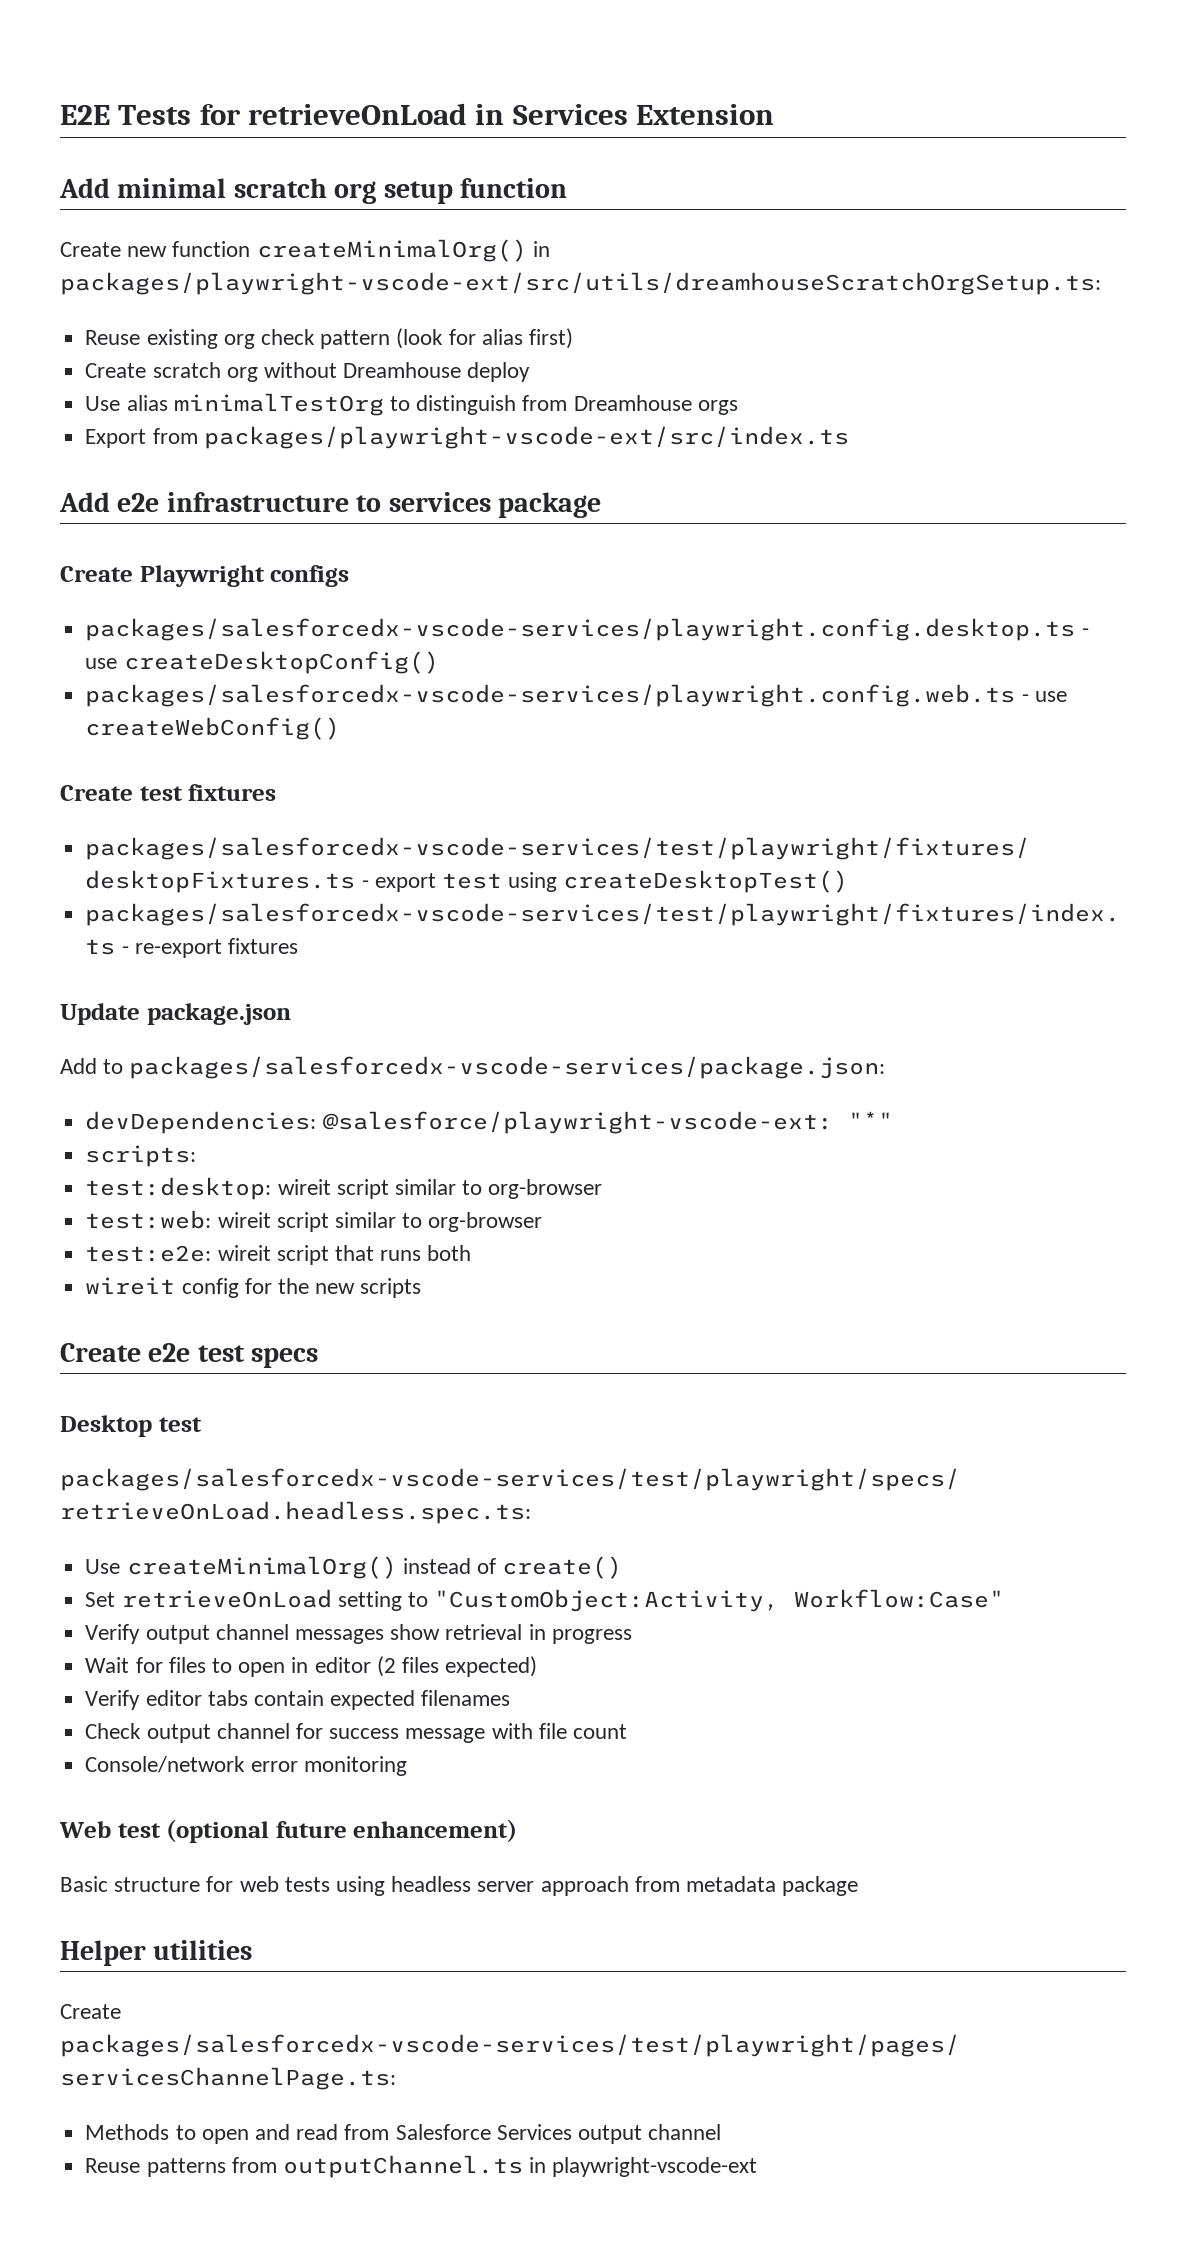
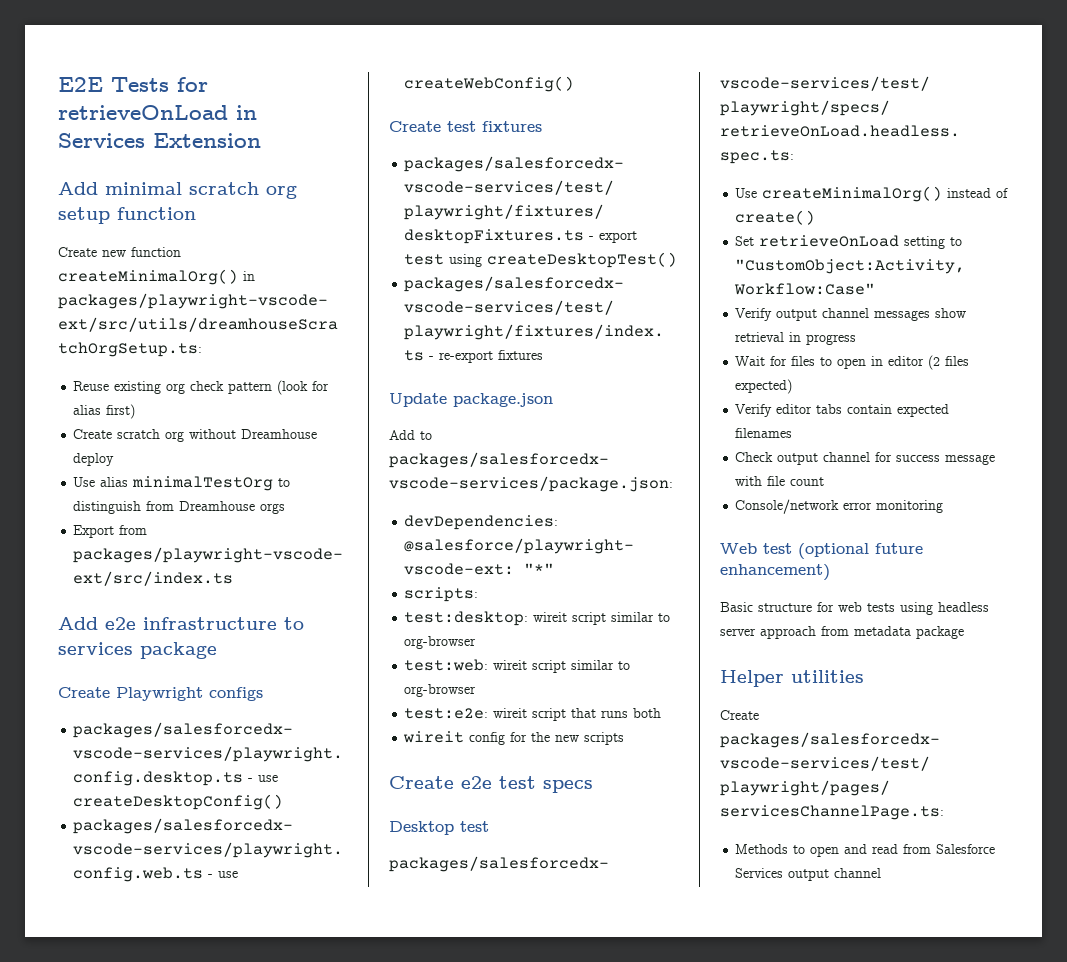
[85,2155,758,2178] // Reuse patterns from outputChannel.ts in playwright-vscode-ext -> (882, 873) none

